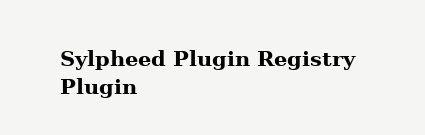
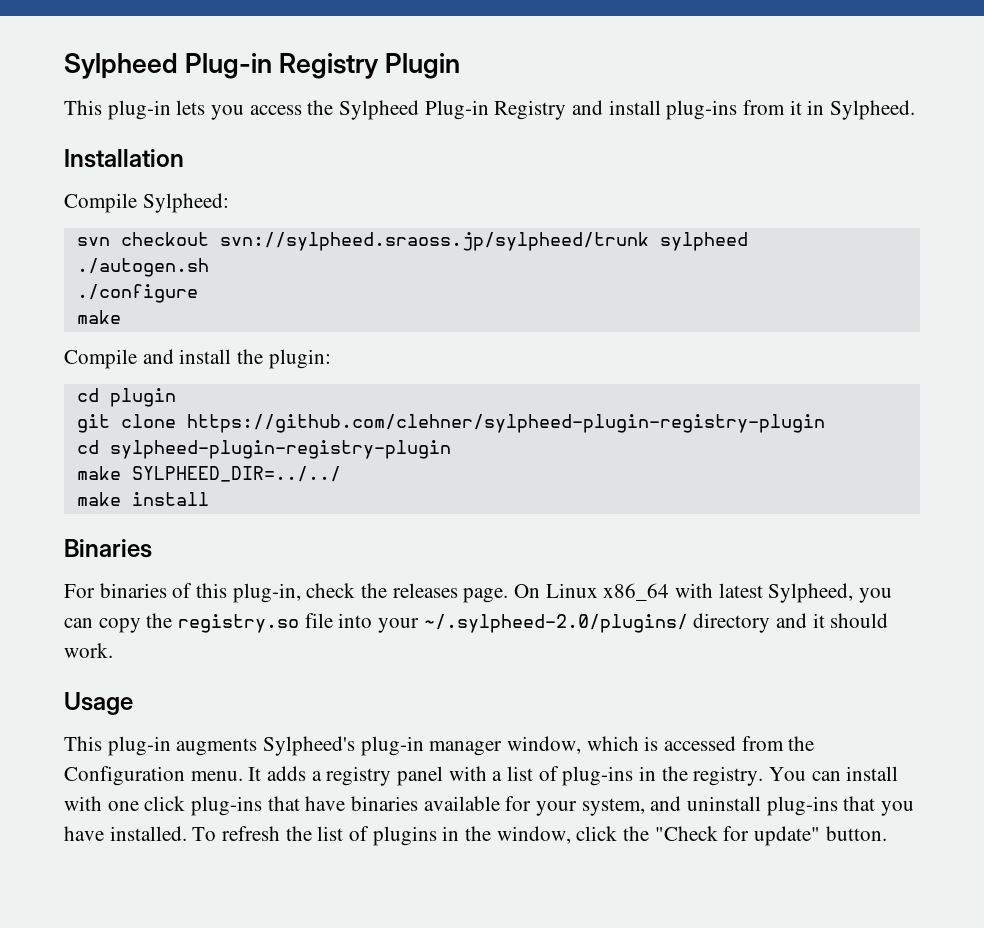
[60,50,250,70] Sylpheed Plugin -> [64,53,273,79] Sylpheed Plug-in
(137, 88) none -> [64,100,916,120] [64,149,184,168] [64,193,229,213] [76,232,748,251] [76,258,209,277] [76,284,198,303] [76,310,121,324] [64,349,331,369] [76,388,176,407] [76,414,825,433] [76,440,451,459] [76,466,341,482] [76,492,209,506] [64,539,152,558] [64,583,893,603] [64,613,889,633] [64,643,113,658] [64,692,133,715] [64,736,815,756] [64,766,899,786] [64,796,915,816] [64,826,887,846] // This plug-in lets you access the Sylpheed Plug-in Registry and install plug-ins from it in Sylpheed. // Installation // Compile Sylpheed: // svn checkout svn://sylpheed.sraoss.jp/sylpheed/trunk sylpheed // ./autogen.sh // ./configure // make // Compile and install the plugin: // cd plugin // git clone https://github.com/clehner/sylpheed-plugin-registry-plugin // cd sylpheed-plugin-registry-plugin // make SYLPHEED_DIR=../../ // make install // Binaries // For binaries of this plug-in, check the releases page. On Linux x86_64 with latest Sylpheed, you can copy the registry.so file into your ~/.sylpheed-2.0/plugins/ directory and it should work. // Usage // This plug-in augments Sylpheed's plug-in manager window, which is accessed from the Configuration menu. It adds a registry panel with a list of plug-ins in the registry. You can install with one click plug-ins that have binaries available for your system, and uninstall plug-ins that you have installed. To refresh the list of plugins in the window, click the "Check for update" button.

